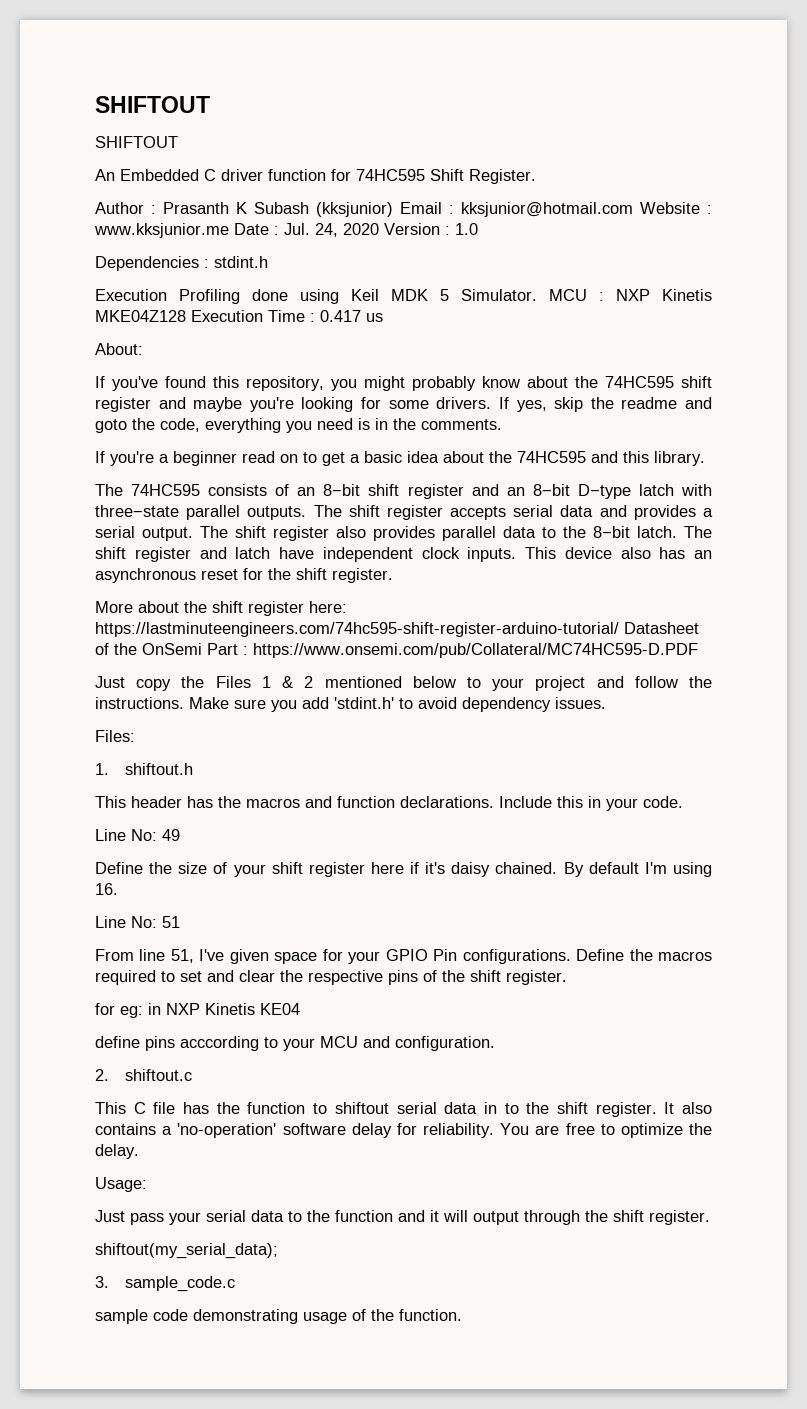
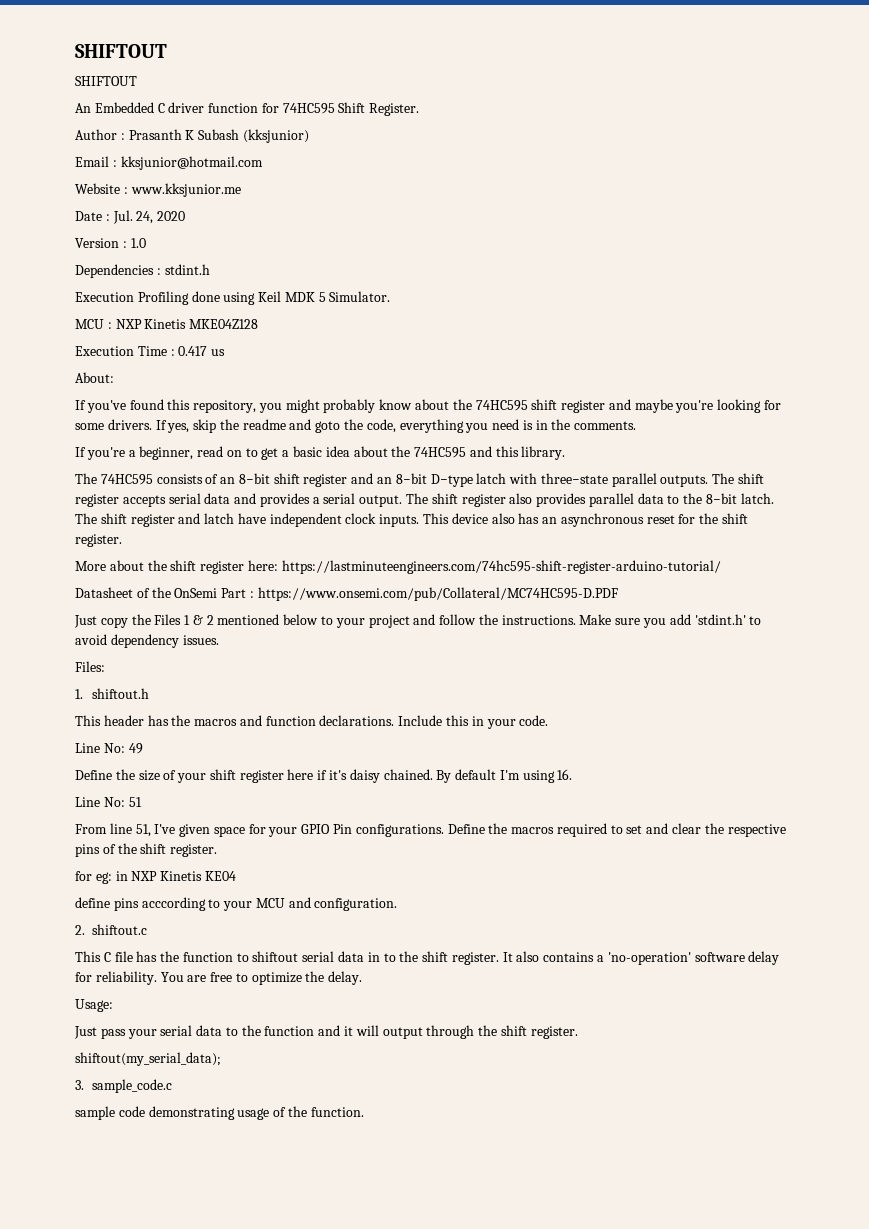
(393, 209) none -> (309, 136) //
(633, 209) none -> (263, 163) //
(229, 230) none -> (241, 190) //
(379, 229) none -> (186, 216) //
(537, 295) none -> (391, 296) //
(186, 316) none -> (259, 324) //
[173,451,237,466] beginner -> [139,446,194,460] beginner,
(619, 629) none -> (721, 567) //

